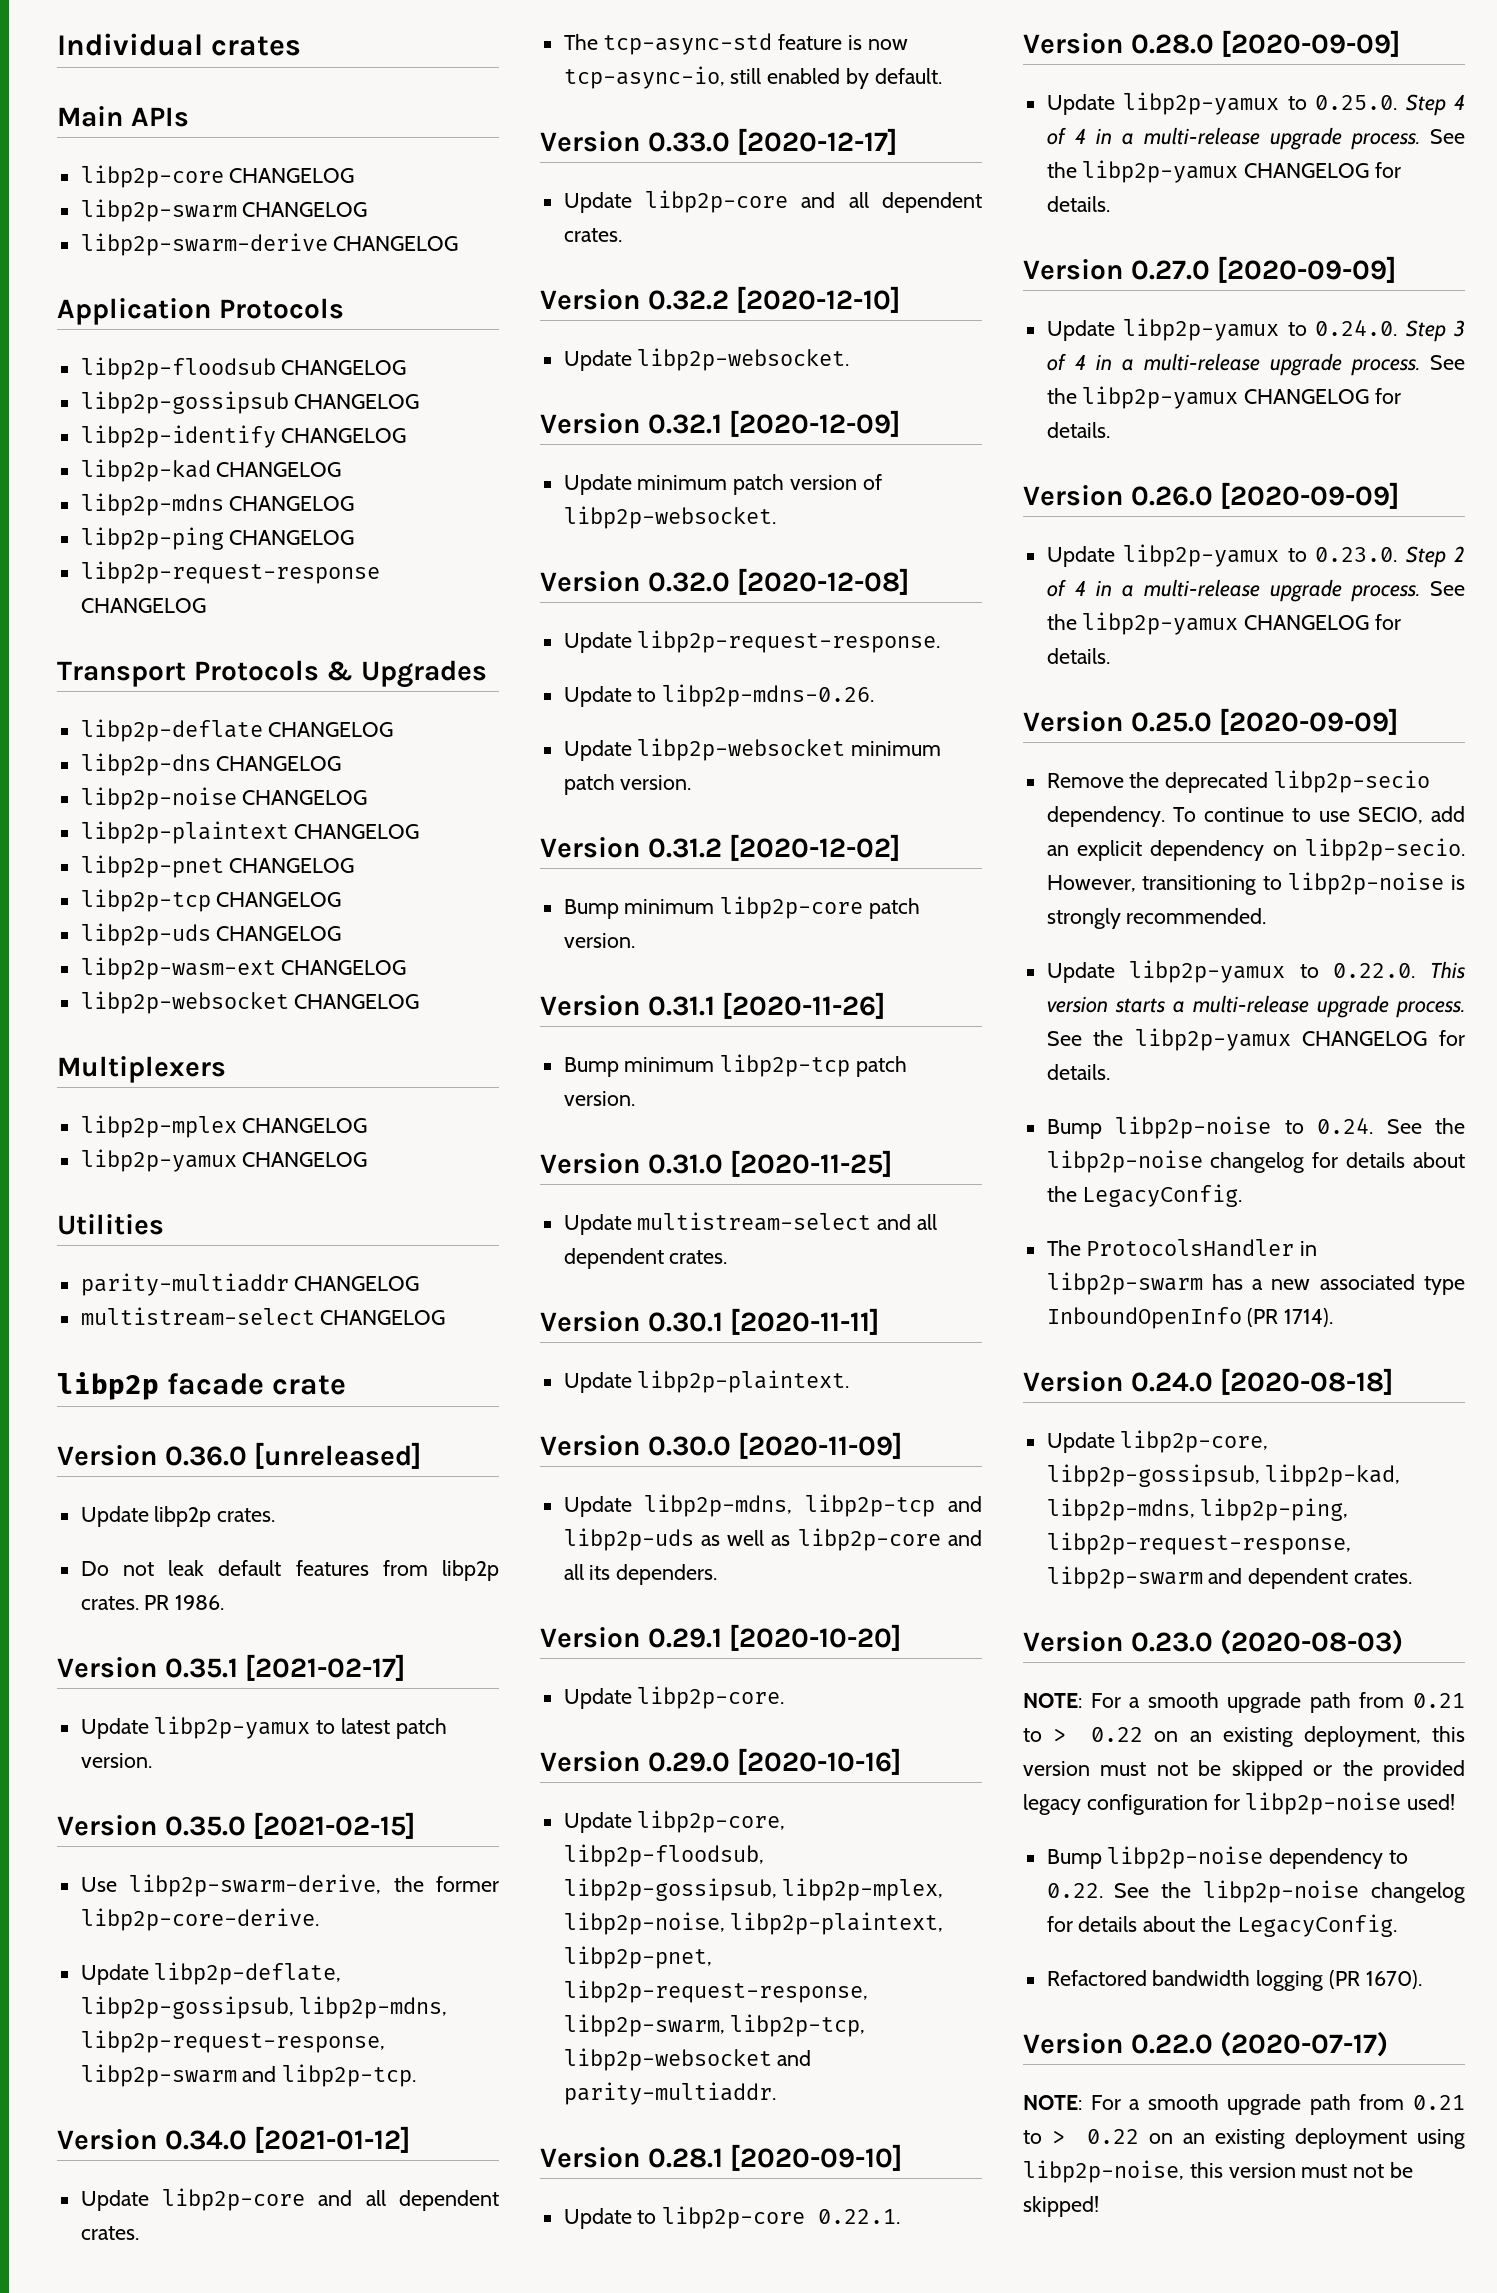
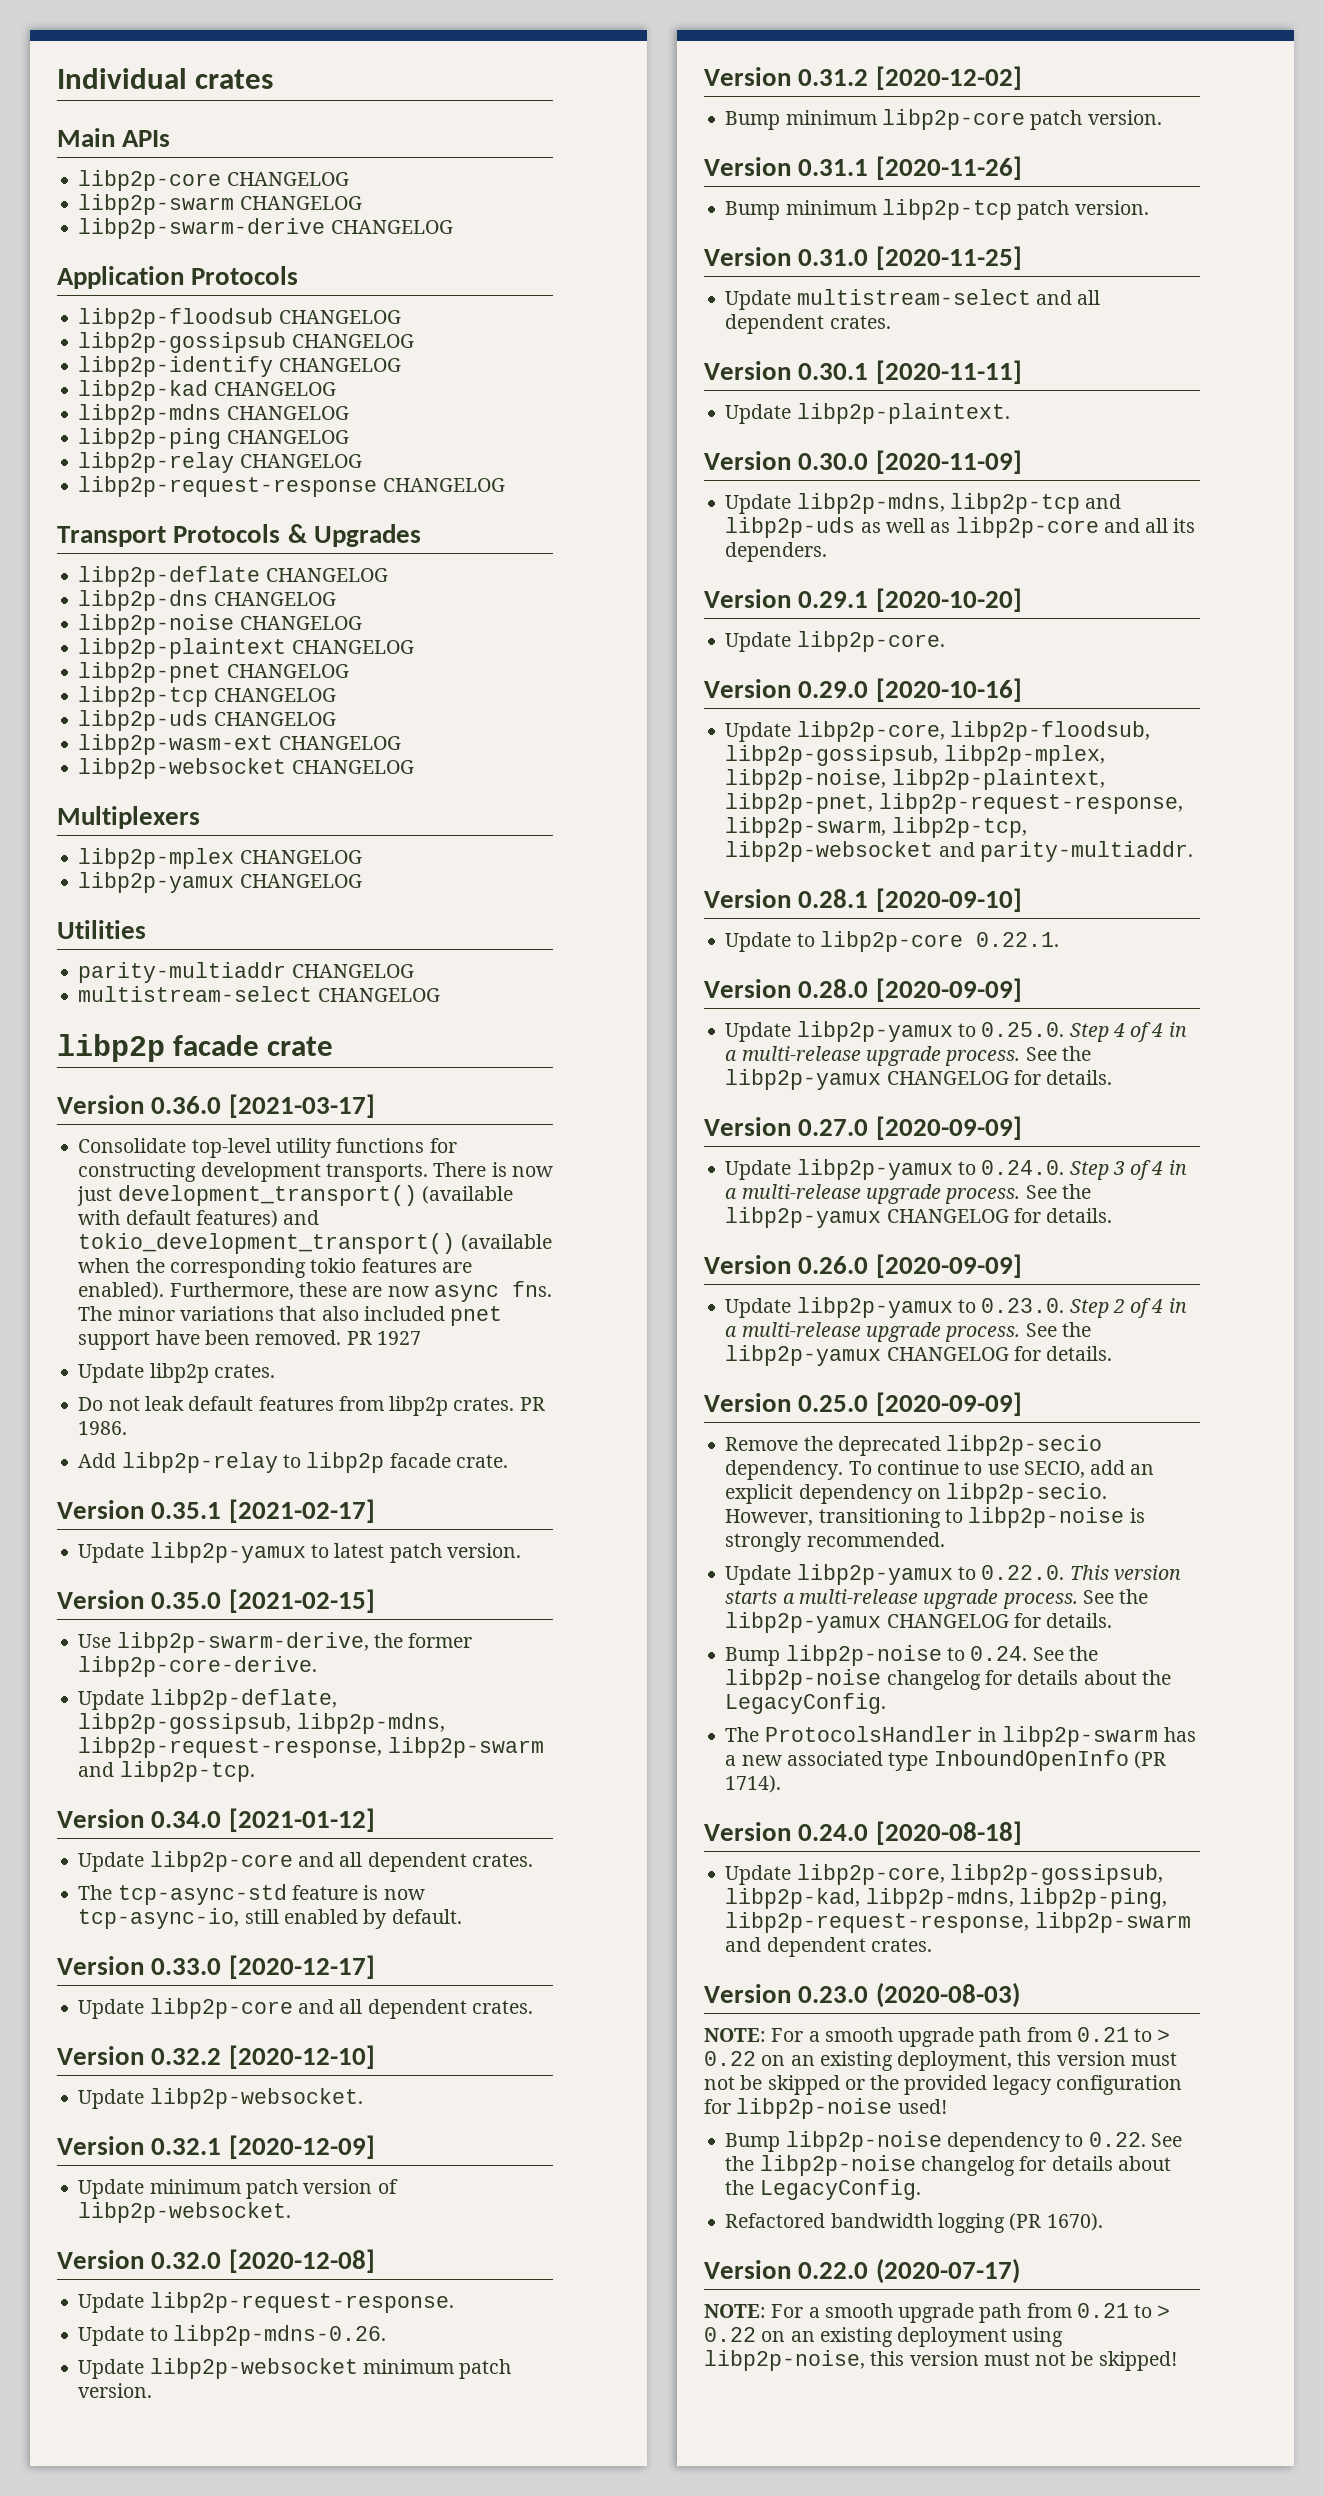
(355, 537) none -> [78,452,362,473] // libp2p-relay CHANGELOG
[254,1442,422,1469] [unreleased] -> [228,1094,375,1118] [78,1138,457,1158] [78,1162,553,1182] [77,1185,513,1206] [78,1210,320,1228] [78,1233,552,1254] [78,1258,472,1278] [78,1281,552,1302] [78,1306,503,1326] [78,1330,421,1350] [2021-03-17] // Consolidate top-level utility functions for constructing development transports. There is now just development_transport() (available with default features) and tokio_development_transport() (available when the corresponding tokio features are enabled). Furthermore, these are now async fns. The minor variations that also included pnet support have been removed. PR 1927
(225, 1602) none -> [78,1452,508,1473] // Add libp2p-relay to libp2p facade crate.

